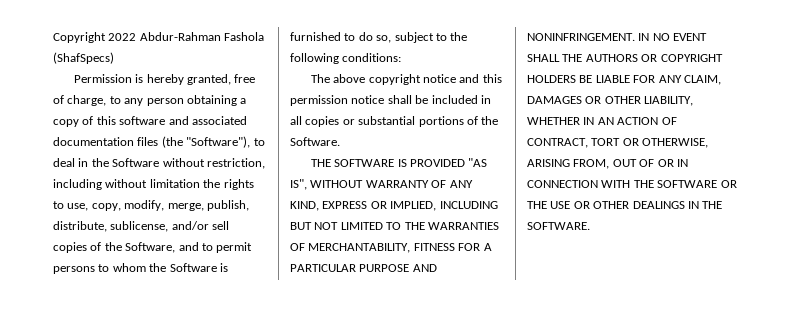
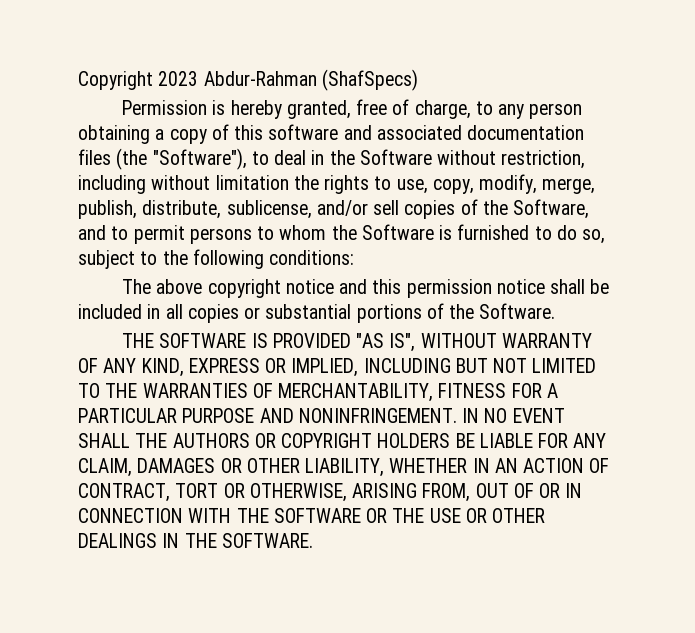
[108,32,265,41] 2022 Abdur-Rahman Fashola -> [158,71,317,86] 2023 Abdur-Rahman

